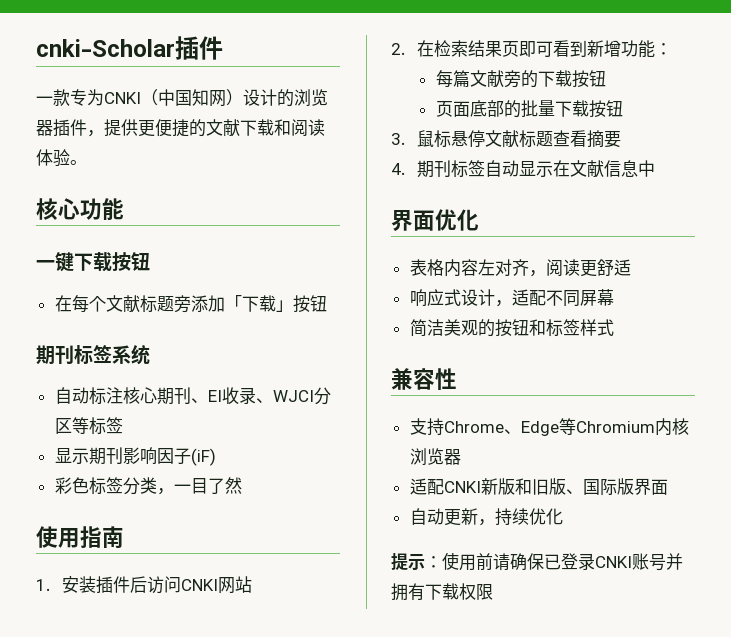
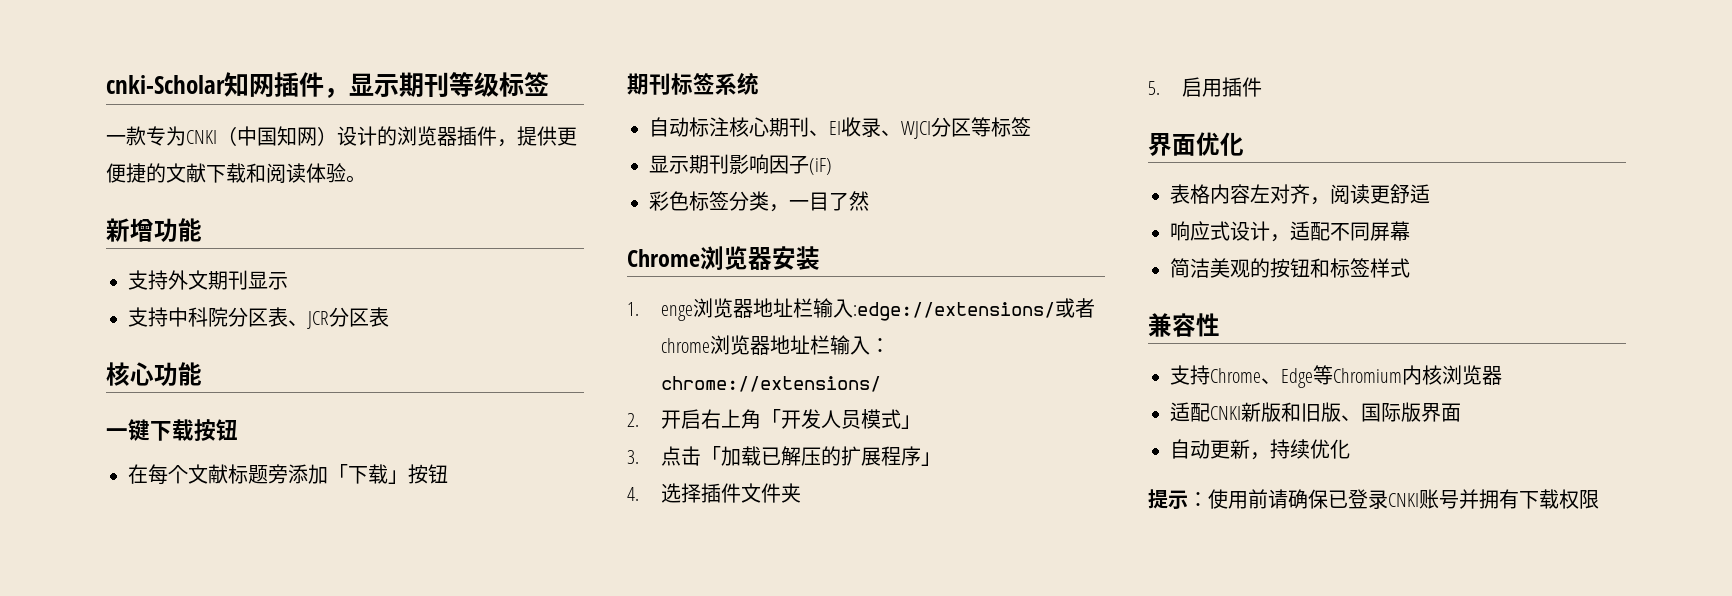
[175,36,223,60] 插件 -> [224,72,549,98] 知网插件，显示期刊等级标签
(87, 162) none -> [106,218,202,242] [128,270,288,290] [128,307,389,329] // 新增功能 // 支持外文期刊显示 // 支持中科院分区表、JCR分区表
[36,526,124,548] [36,576,253,594] [391,40,673,58] [435,70,606,88] [435,100,623,118] [391,130,622,148] [391,160,656,178] 使用指南 // 1.安装插件后访问CNKI网站 // 2.在检索结果页即可看到新增功能： // 每篇文献旁的下载按钮 // 页面底部的批量下载按钮 // 3.鼠标悬停文献标题查看摘要 // 4.期刊标签自动显示在文献信息中 -> [627,246,820,271] [627,298,1096,321] [661,335,891,355] [661,376,882,392] [627,409,922,429] [627,446,942,466] [627,483,802,503] [1148,77,1263,97] Chrome浏览器安装 // 1. enge浏览器地址栏输入:edge://extensions/或者chrome浏览器地址栏输入：chrome://extensions/ // 2.开启右上角「开发人员模式」 // 3.点击「加载已解压的扩展程序」 // 4.选择插件文件夹 // 5.启用插件

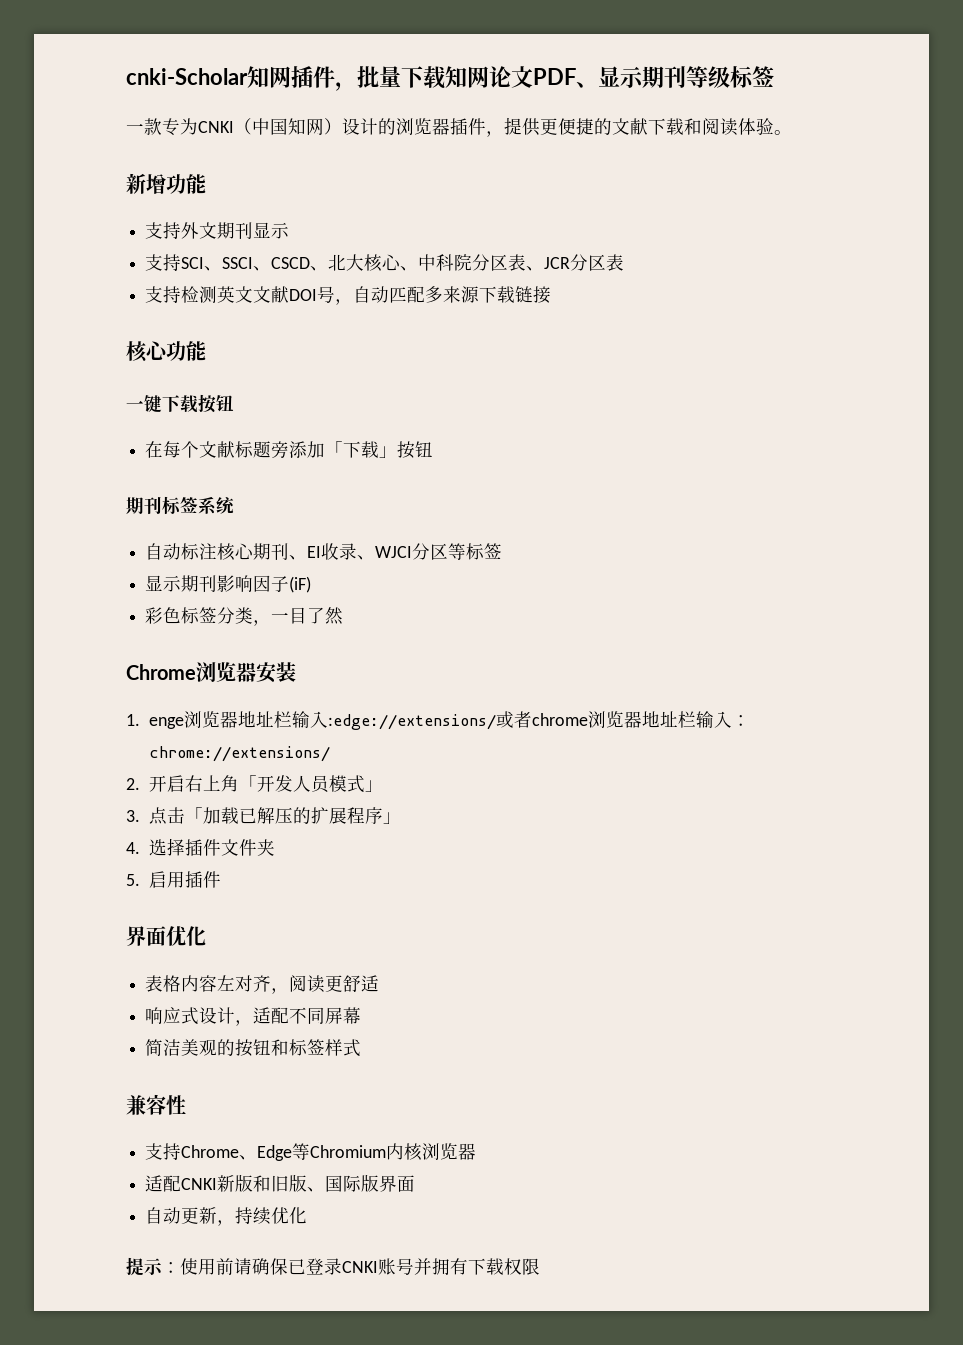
(349, 93) none -> [357,66,598,89] 批量下载知网论文PDF、
(168, 317) none -> [181,254,419,272] SCI、SSCI、CSCD、北大核心、
(389, 317) none -> [145,286,552,305] // 支持检测英文文献DOI号，自动匹配多来源下载链接

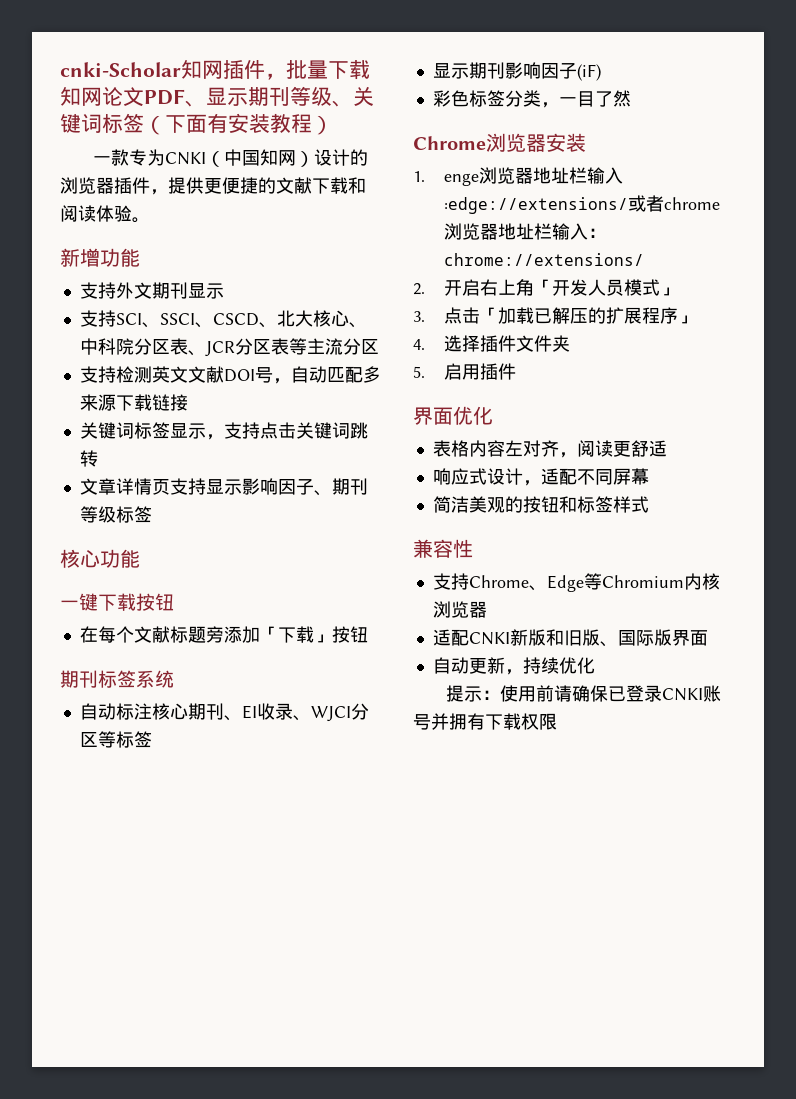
[730,66,774,88] 标签 -> [332,86,374,107] [60,113,333,135] 、关键词标签（下面有安装教程）
(625, 262) none -> [288,338,379,355] 等主流分区
(552, 295) none -> [79,422,368,440] [79,450,98,467] [79,478,368,496] [79,506,152,523] // 关键词标签显示，支持点击关键词跳转 // 文章详情页支持显示影响因子、期刊等级标签

